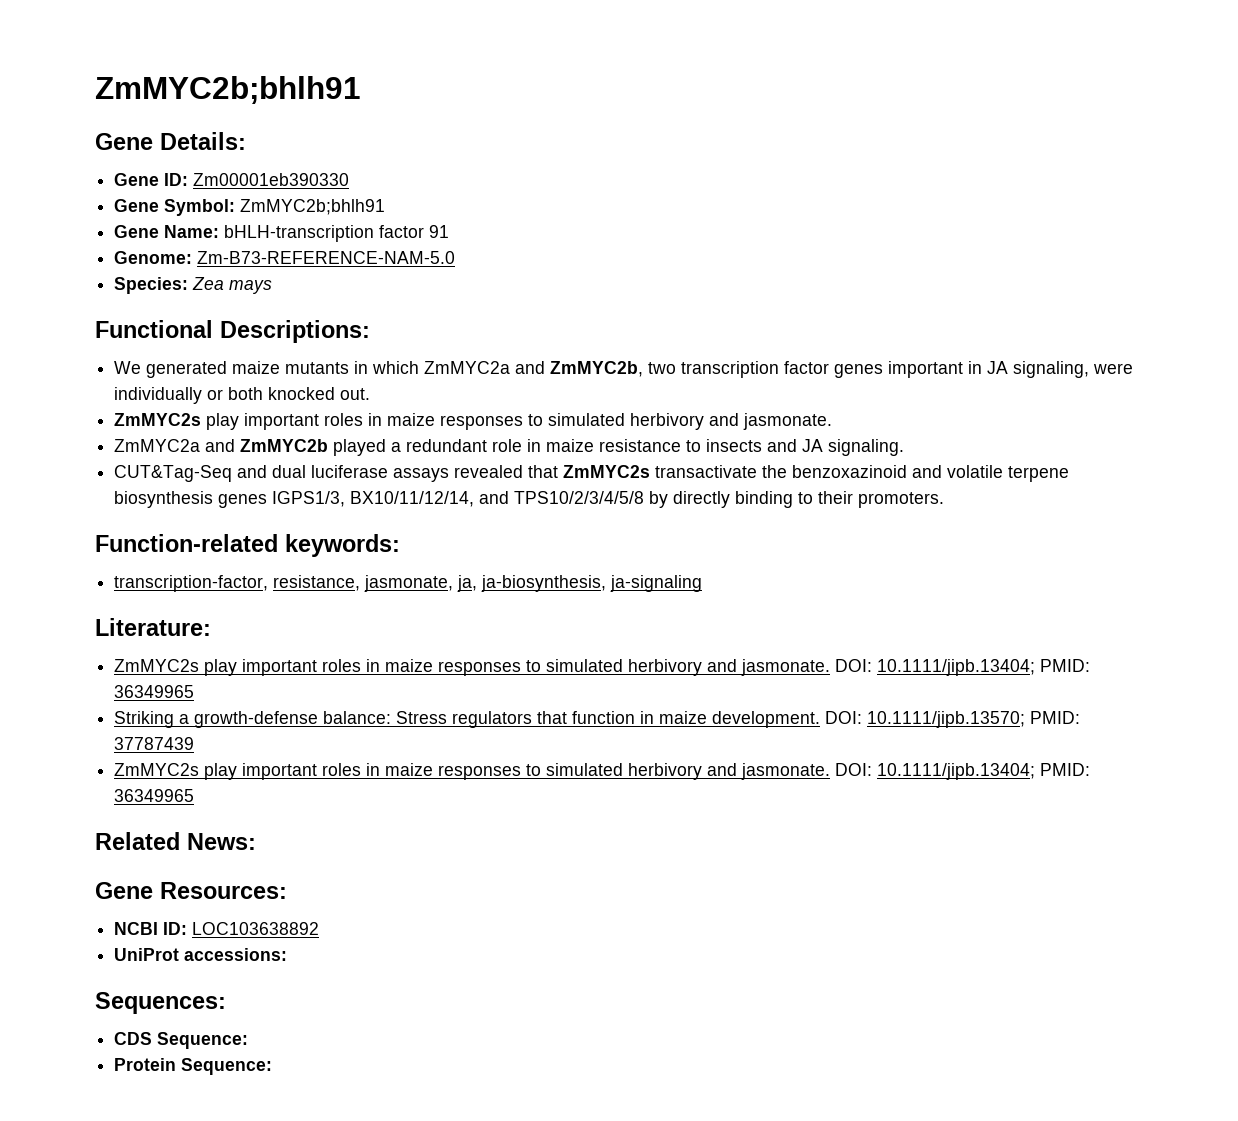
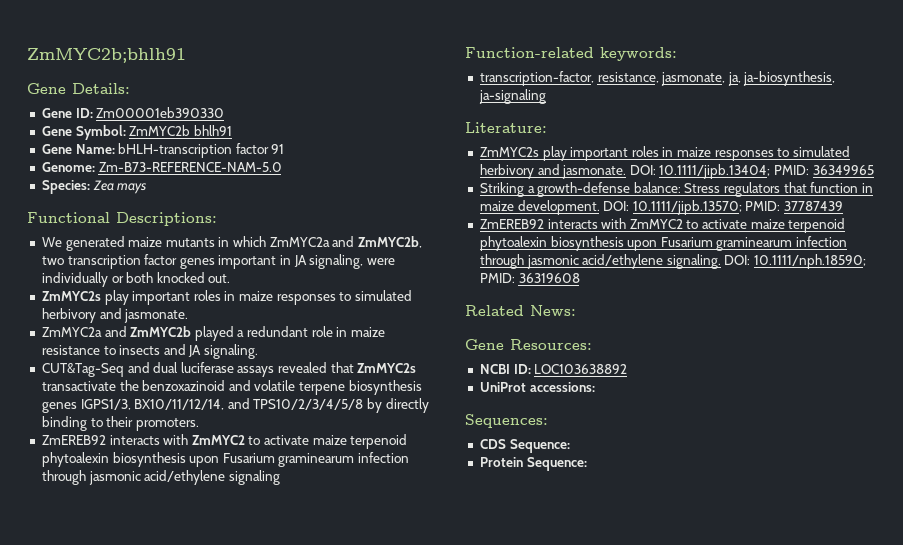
[240,199,386,215] ZmMYC2b;bhlh91 -> [129,125,232,136] ZmMYC2b bhlh91
(945, 500) none -> [41,434,408,449] [41,452,410,467] [41,470,280,485] // ZmEREB92 interacts with ZmMYC2 to activate maize terpenoid phytoalexin biosynthesis upon Fusarium graminearum infection through jasmonic acid/ethylene signaling
[114,763,1091,780] [114,789,195,802] ZmMYC2s play important roles in maize responses to simulated herbivory and jasmonate. DOI: 10.1111/jipb.13404; PMID: 36349965 -> [479,218,846,233] [479,236,848,251] [479,254,867,269] [479,273,580,283] ZmEREB92 interacts with ZmMYC2 to activate maize terpenoid phytoalexin biosynthesis upon Fusarium graminearum infection through jasmonic acid/ethylene signaling. DOI: 10.1111/nph.18590; PMID: 36319608

